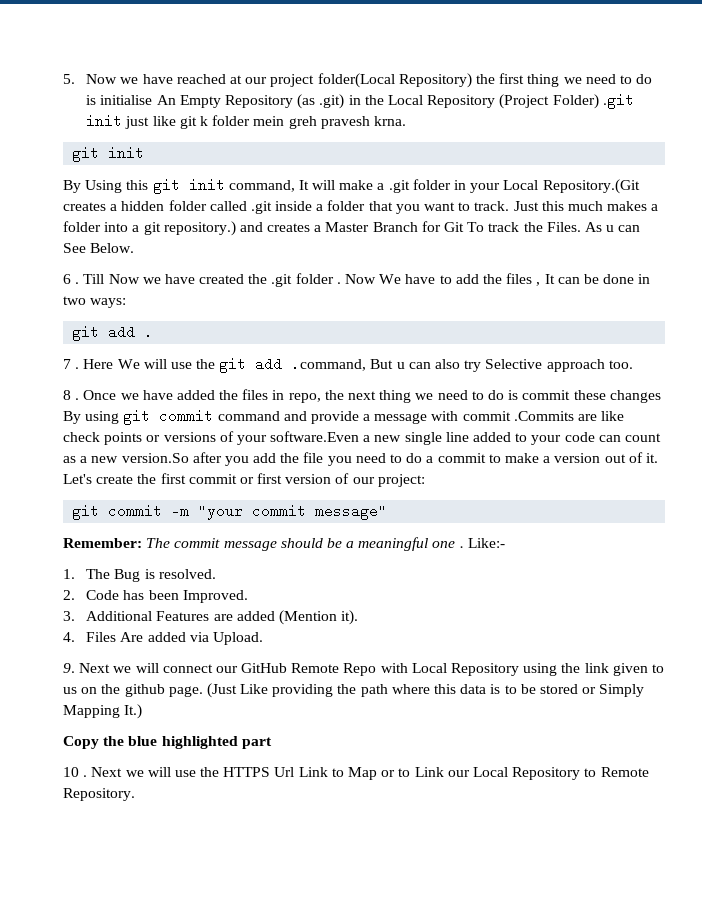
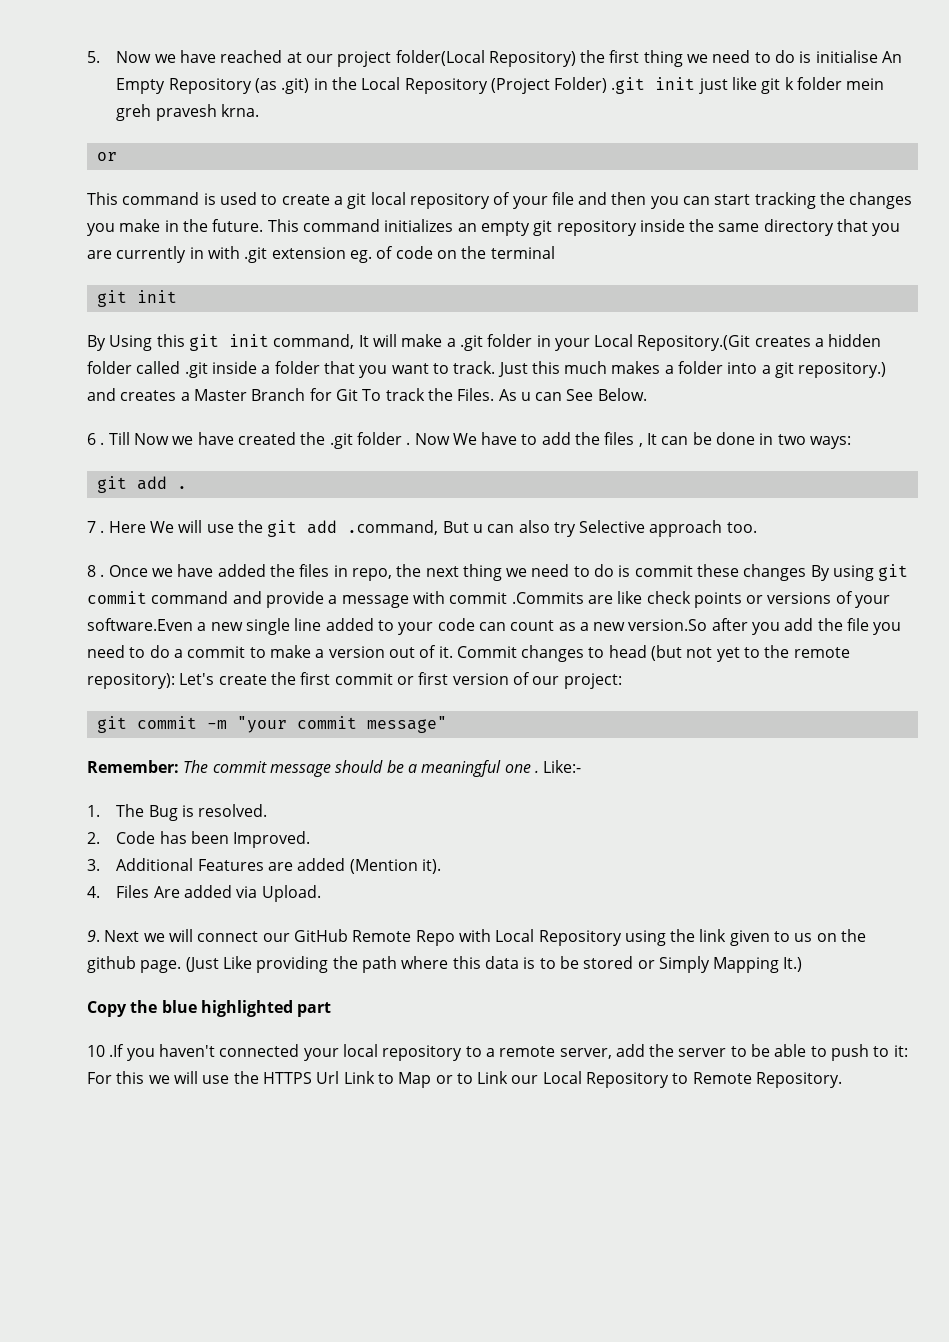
(406, 121) none -> [96,152,117,161] [87,192,913,209] [87,219,901,236] [87,246,555,263] // or // This command is used to create a git local repository of your file and then you can start tracking the changes you make in the future. This command initializes an empty git repository inside the same directory that you are currently in with .git extension eg. of code on the terminal
(658, 458) none -> [456,645,850,662] [87,673,175,689] Commit changes to head (but not yet to the remote repository):
[83,767,123,777] . Next -> [109,1044,908,1061] [87,1071,145,1084] .If you haven't connected your local repository to a remote server, add the server to be able to push to it: For this

